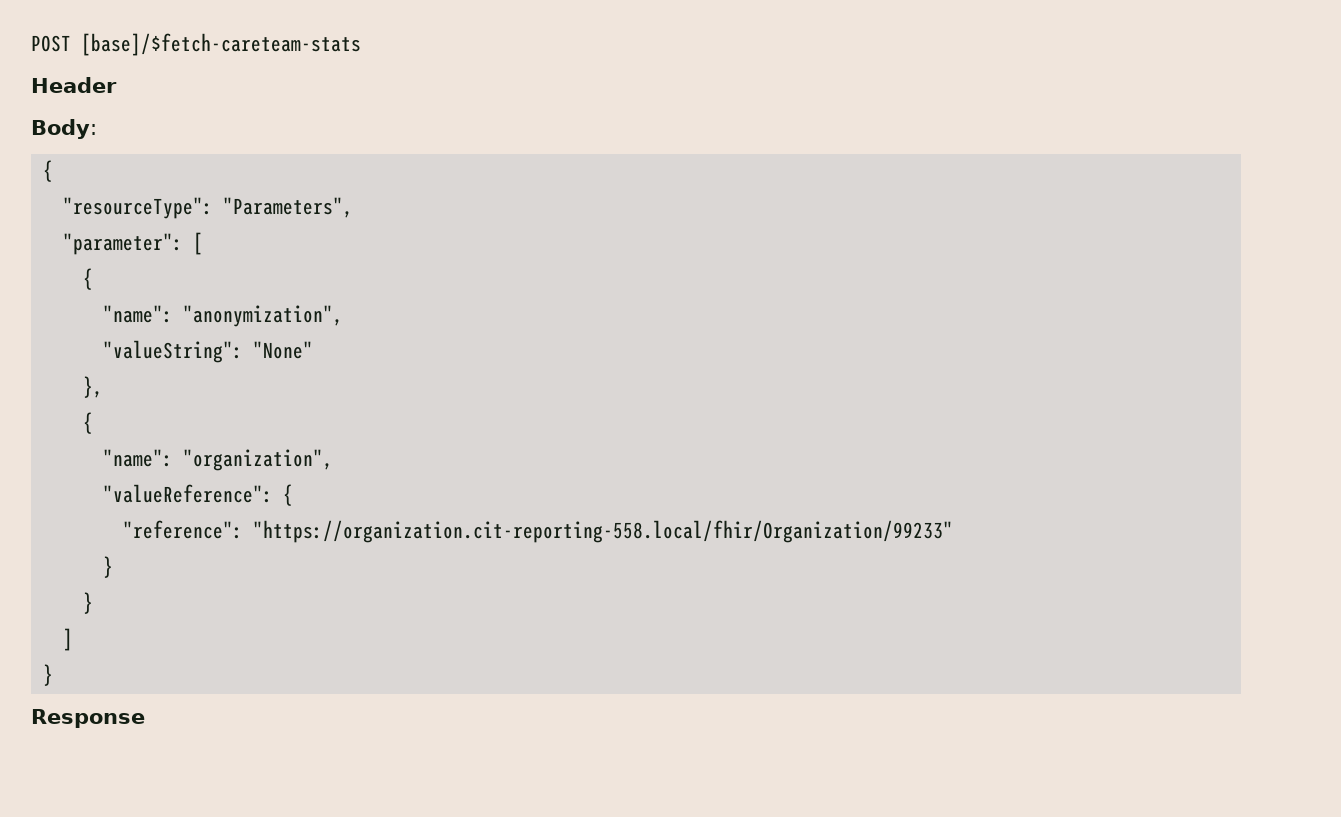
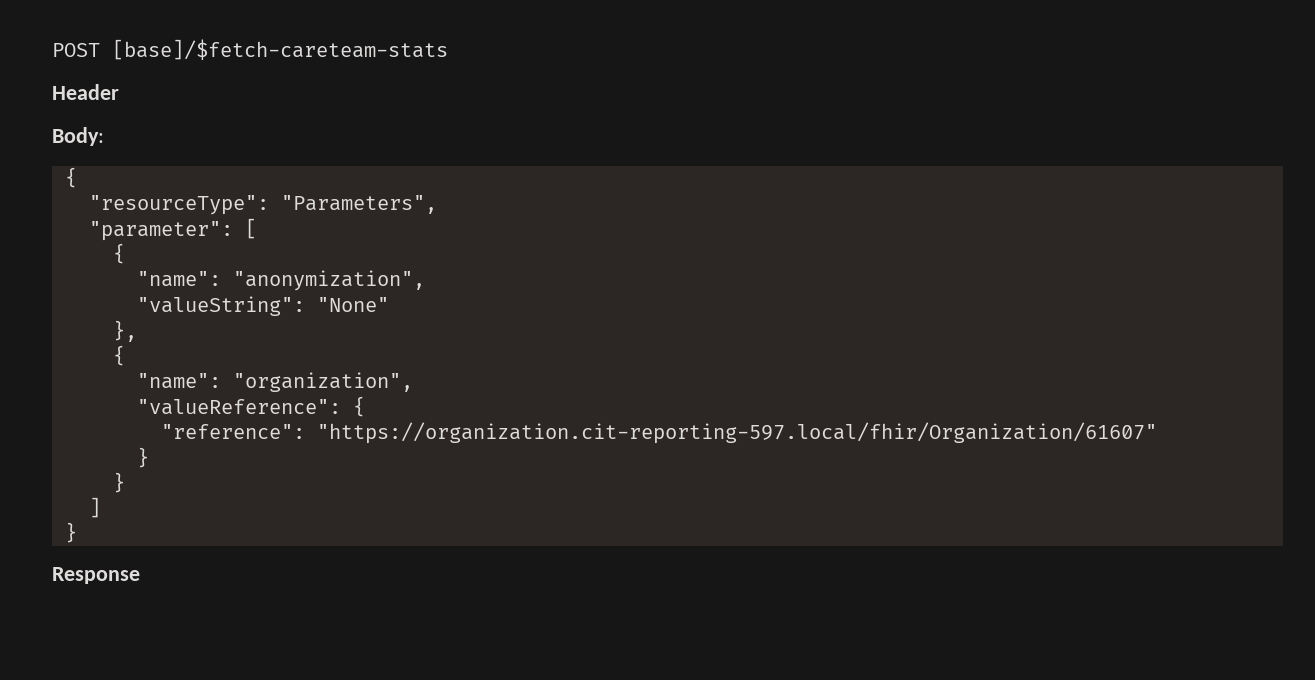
[253,520,954,543] "https://organization.cit-reporting-558.local/fhir/Organization/99233" -> [316,422,1157,444] "https://organization.cit-reporting-597.local/fhir/Organization/61607"

